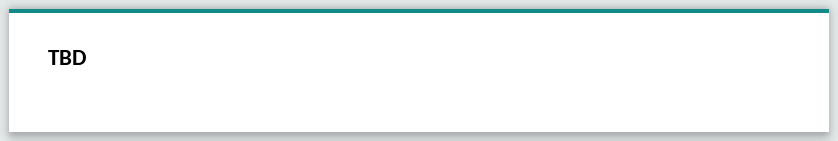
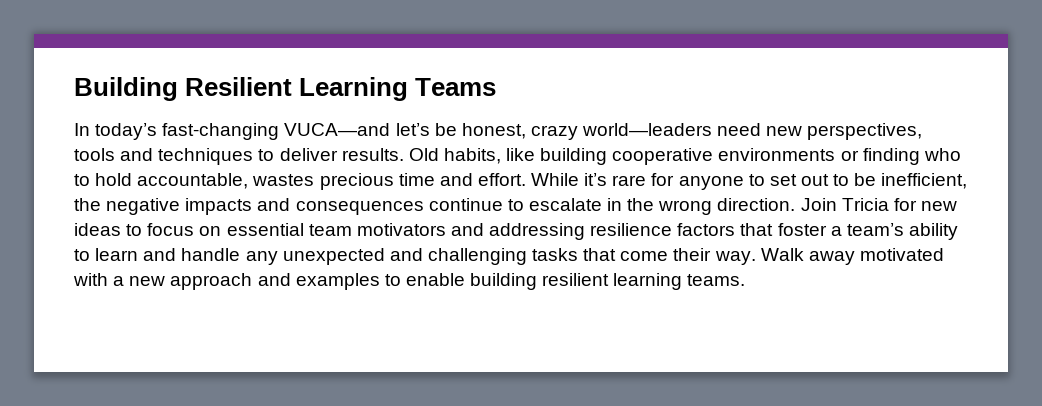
[48,50,87,65] TBD -> [74,77,497,101] [74,123,923,140] [74,148,961,165] [74,173,968,190] [74,198,957,215] [74,223,958,240] [74,248,944,265] [73,273,746,290] Building Resilient Learning Teams // In today’s fast-changing VUCA—and let’s be honest, crazy world—leaders need new perspectives, tools and techniques to deliver results. Old habits, like building cooperative environments or finding who to hold accountable, wastes precious time and effort. While it’s rare for anyone to set out to be inefficient, the negative impacts and consequences continue to escalate in the wrong direction. Join Tricia for new ideas to focus on essential team motivators and addressing resilience factors that foster a team’s ability to learn and handle any unexpected and challenging tasks that come their way. Walk away motivated with a new approach and examples to enable building resilient learning teams.

